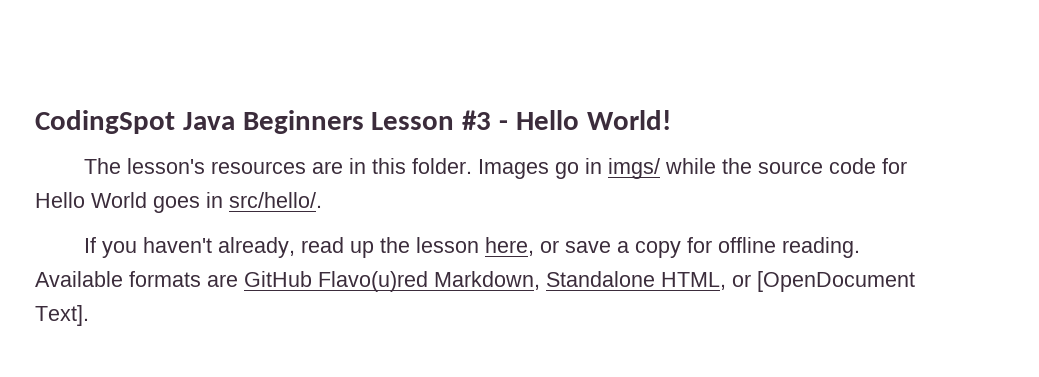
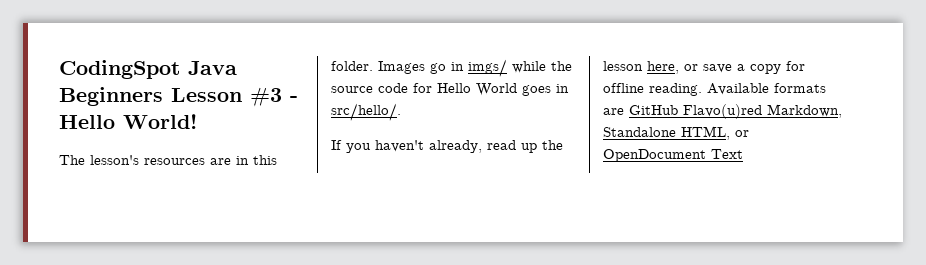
[757,271,915,292] [35,305,89,326] [OpenDocument Text]. -> [603,149,743,162] OpenDocument Text

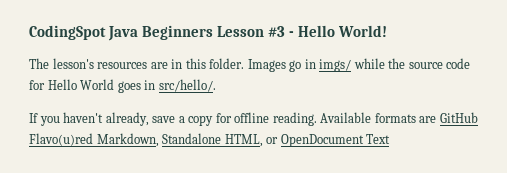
[487,140,563,153] [603,61,698,74] read up the lesson here, or -> (149, 119) none

